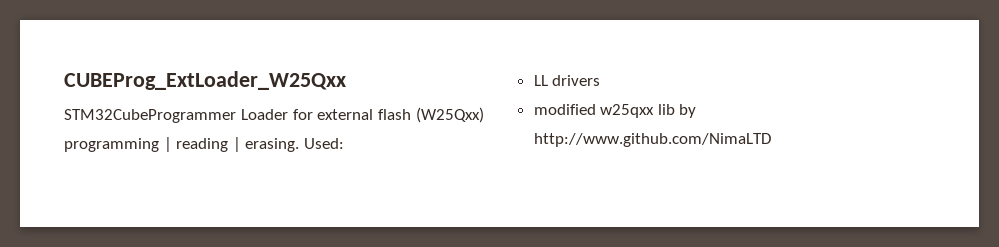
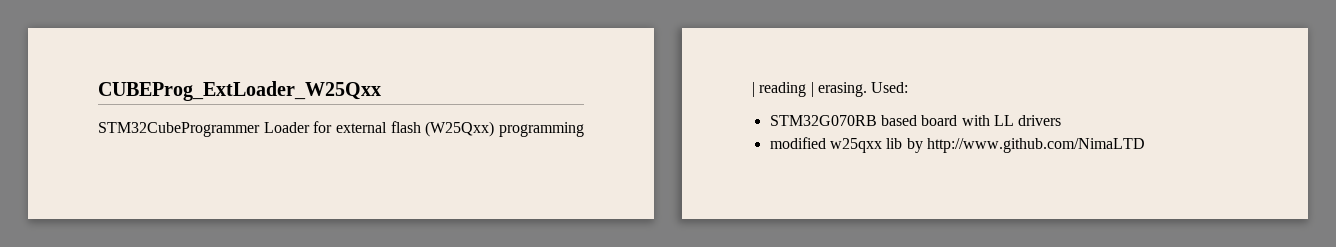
(344, 143) none -> [769,115,990,126] STM32G070RB based board with

